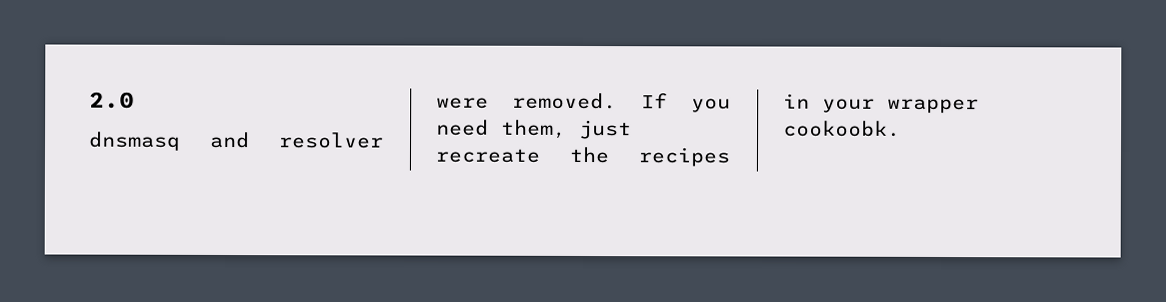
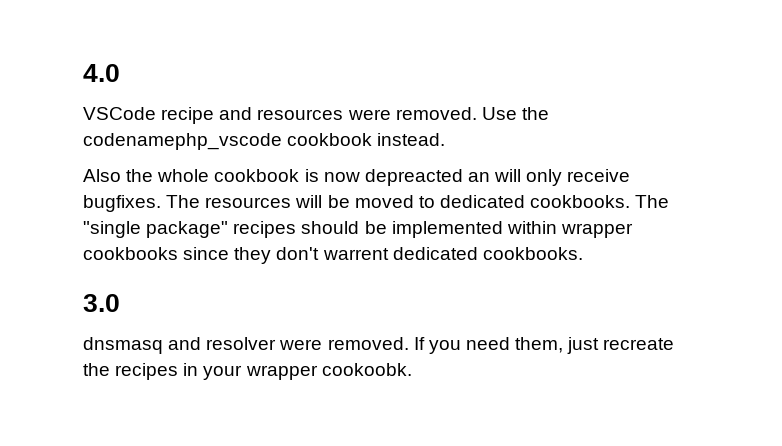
[89,91,135,109] 2.0 -> [83,64,120,82] [83,107,549,124] [83,133,446,150] [83,169,631,186] [83,195,670,212] [83,221,633,238] [83,247,583,264] [83,294,120,312] 4.0 // VSCode recipe and resources were removed. Use the codenamephp_vscode cookbook instead. // Also the whole cookbook is now depreacted an will only receive bugfixes. The resources will be moved to dedicated cookbooks. The "single package" recipes should be implemented within wrapper cookbooks since they don't warrent dedicated cookbooks. // 3.0

